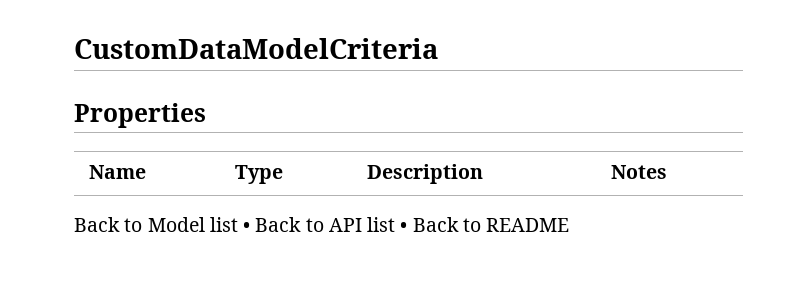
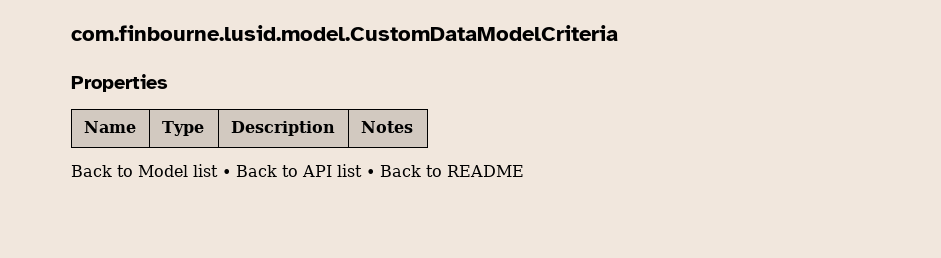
[74,38,438,59] CustomDataModelCriteria -> [71,25,618,41] com.finbourne.lusid.model.CustomDataModelCriteria

